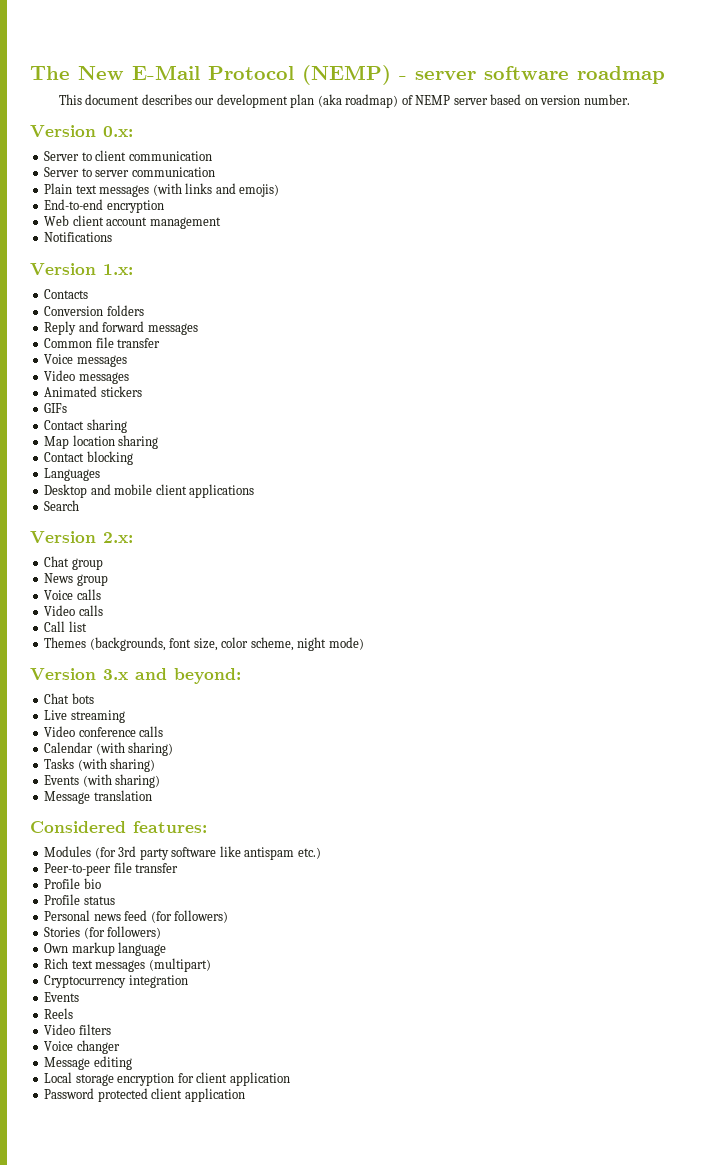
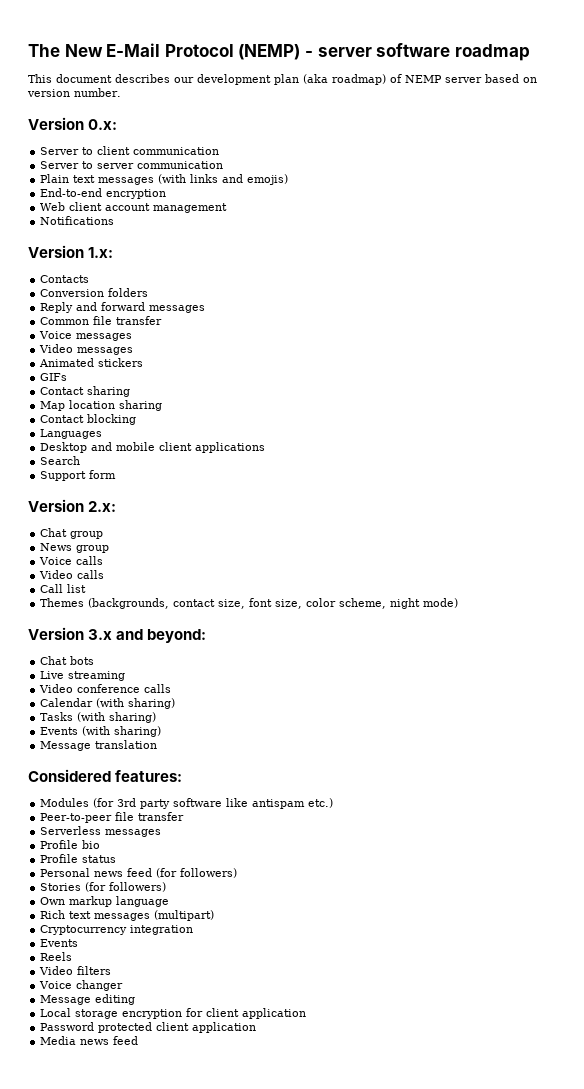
(80, 505) none -> [40,470,117,481] // Support form
(166, 644) none -> [173,599,246,609] contact size,
(179, 868) none -> [40,826,162,837] // Serverless messages
(245, 1095) none -> [40,1036,139,1045] // Media news feed

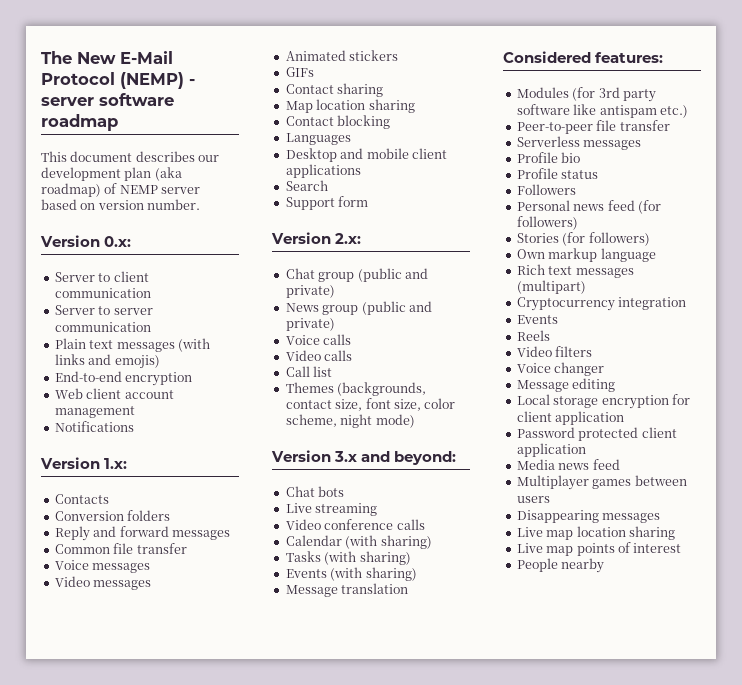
(104, 535) none -> [357,268,428,282] [285,285,335,298] (public and private)
(110, 549) none -> [361,301,432,315] [285,318,335,331] (public and private)
(117, 859) none -> [516,184,576,195] // Followers
(139, 1040) none -> [516,475,687,490] [516,496,550,503] [516,510,661,523] [516,526,675,540] [516,542,682,556] [516,558,605,573] // Multiplayer games between users // Disappearing messages // Live map location sharing // Live map points of interest // People nearby

